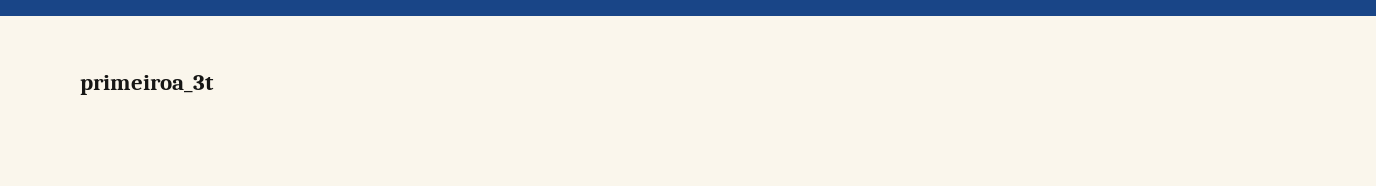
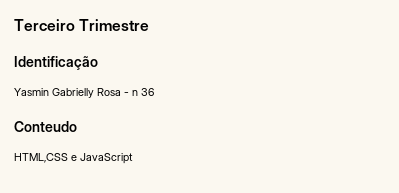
[80,75,214,95] primeiroa_3t -> [14,19,150,31] [14,56,98,70] [14,88,154,98] [14,121,77,132] [14,153,133,164] Terceiro Trimestre // Identificação // Yasmin Gabrielly Rosa - n 36 // Conteudo // HTML,CSS e JavaScript

